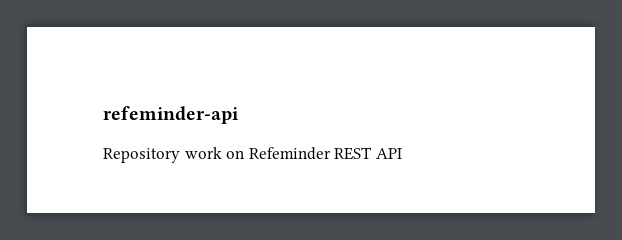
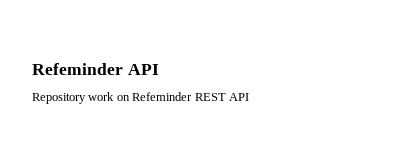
[103,106,239,124] refeminder-api -> [32,63,159,75] Refeminder API

